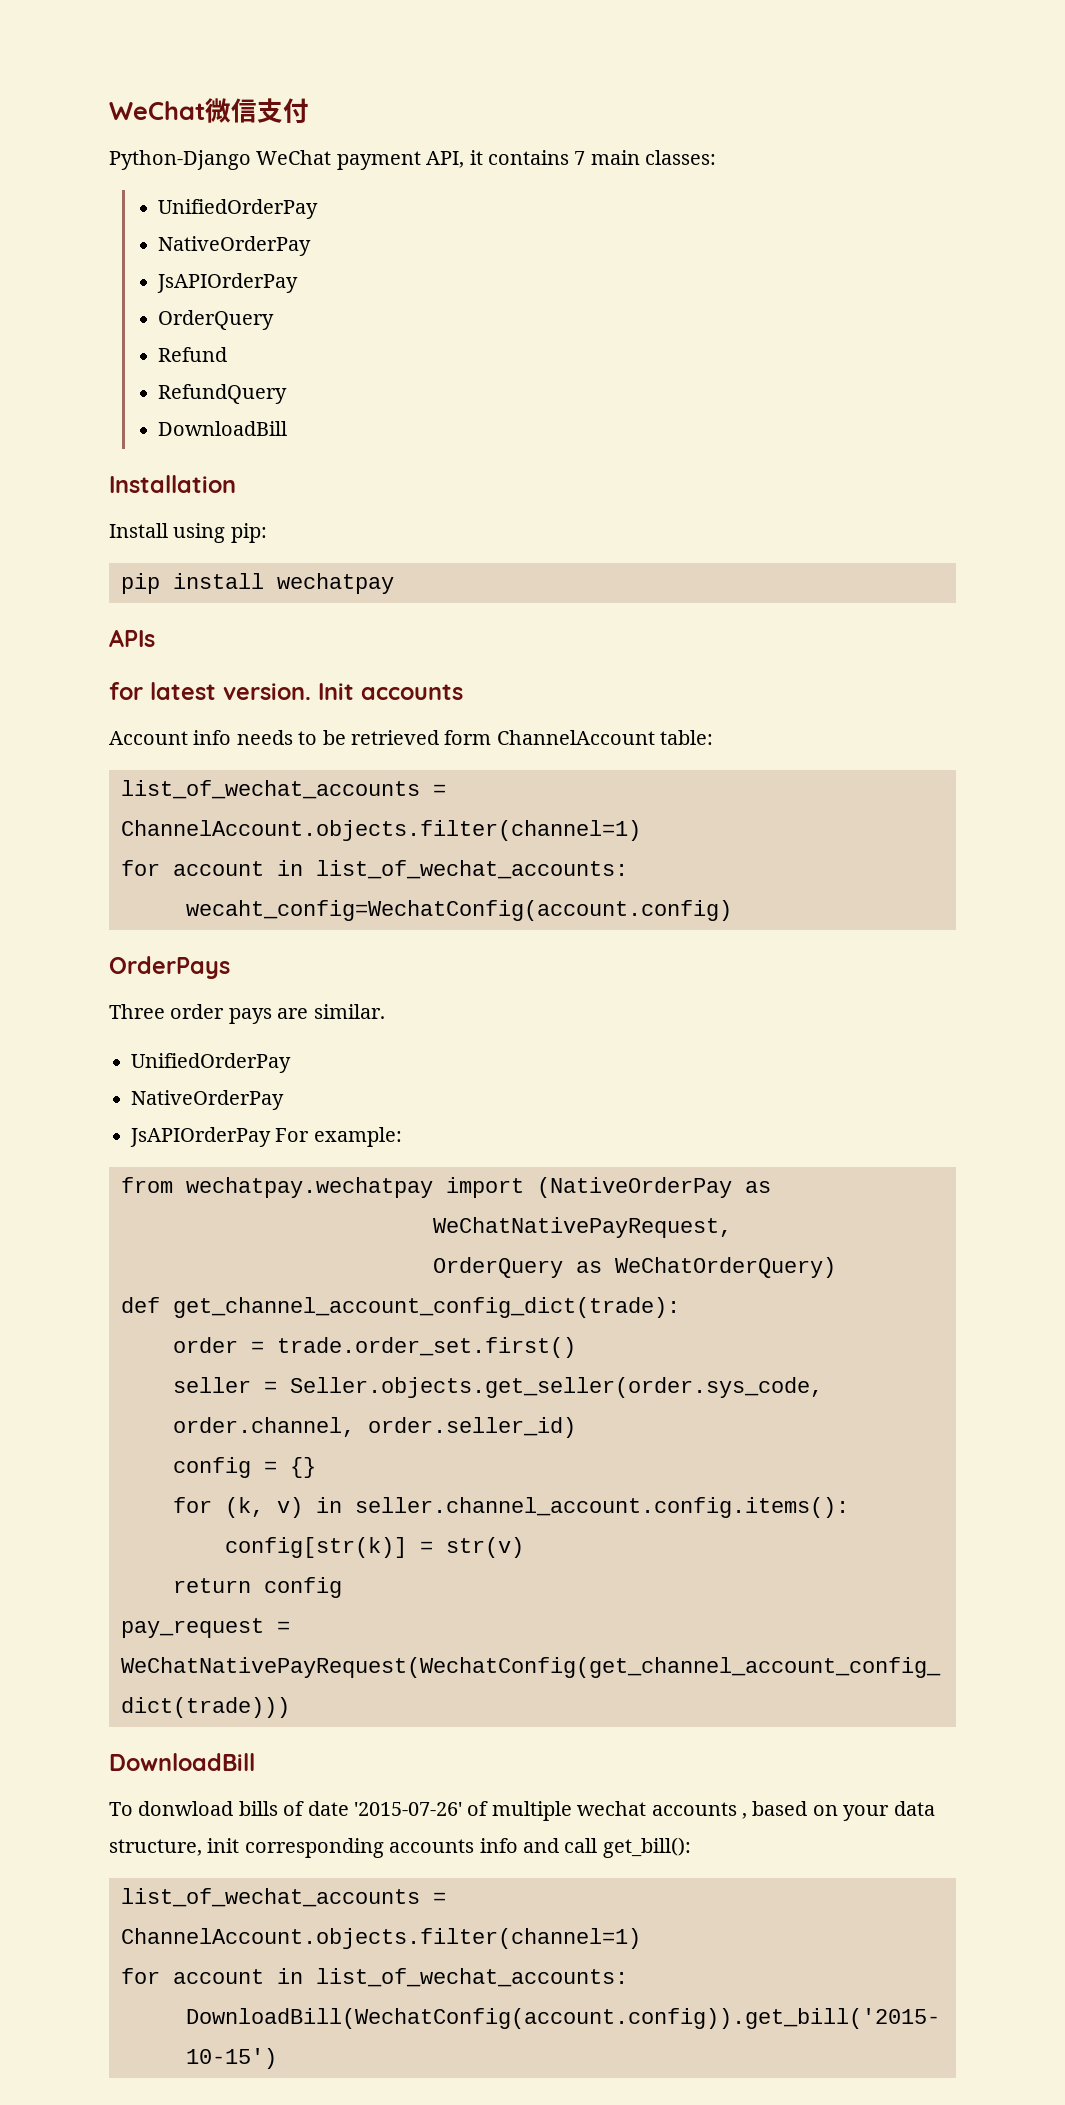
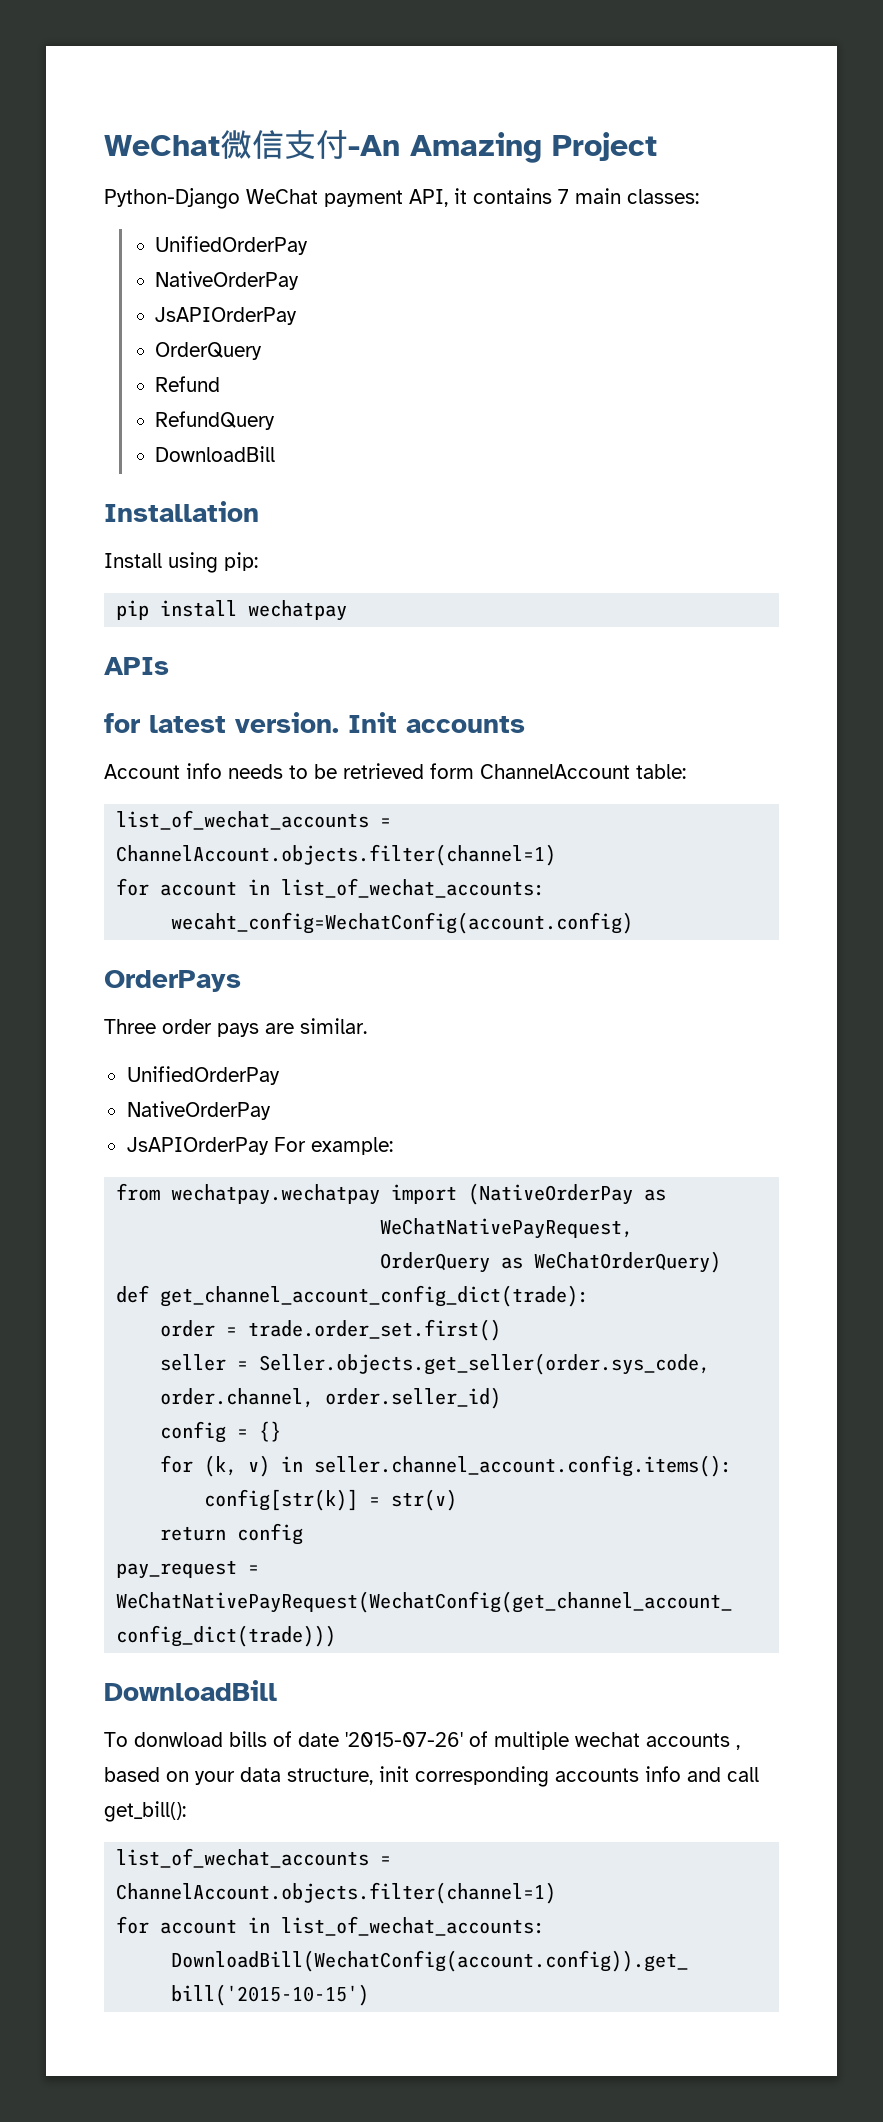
(309, 111) none -> [348,132,657,163] -An Amazing Project

